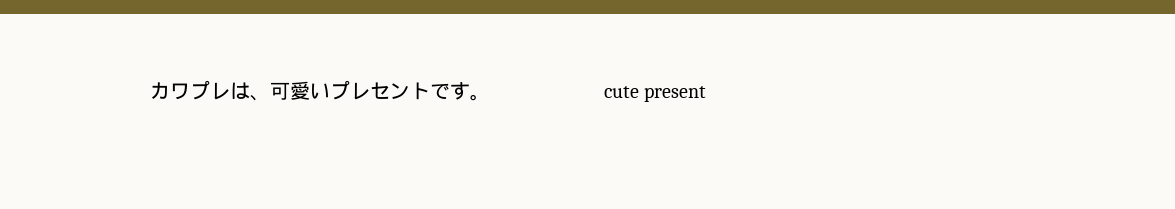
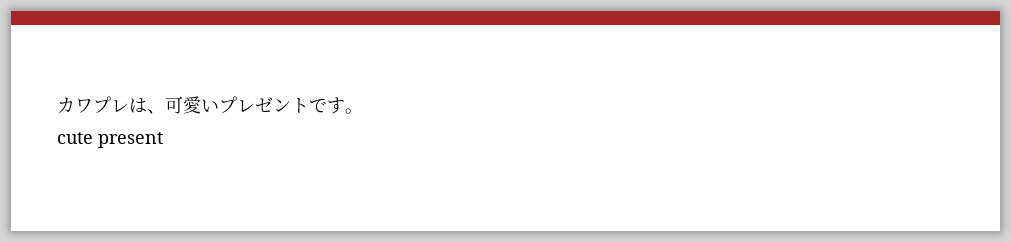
[369,82,390,99] セ -> [255,97,273,112] ゼ

